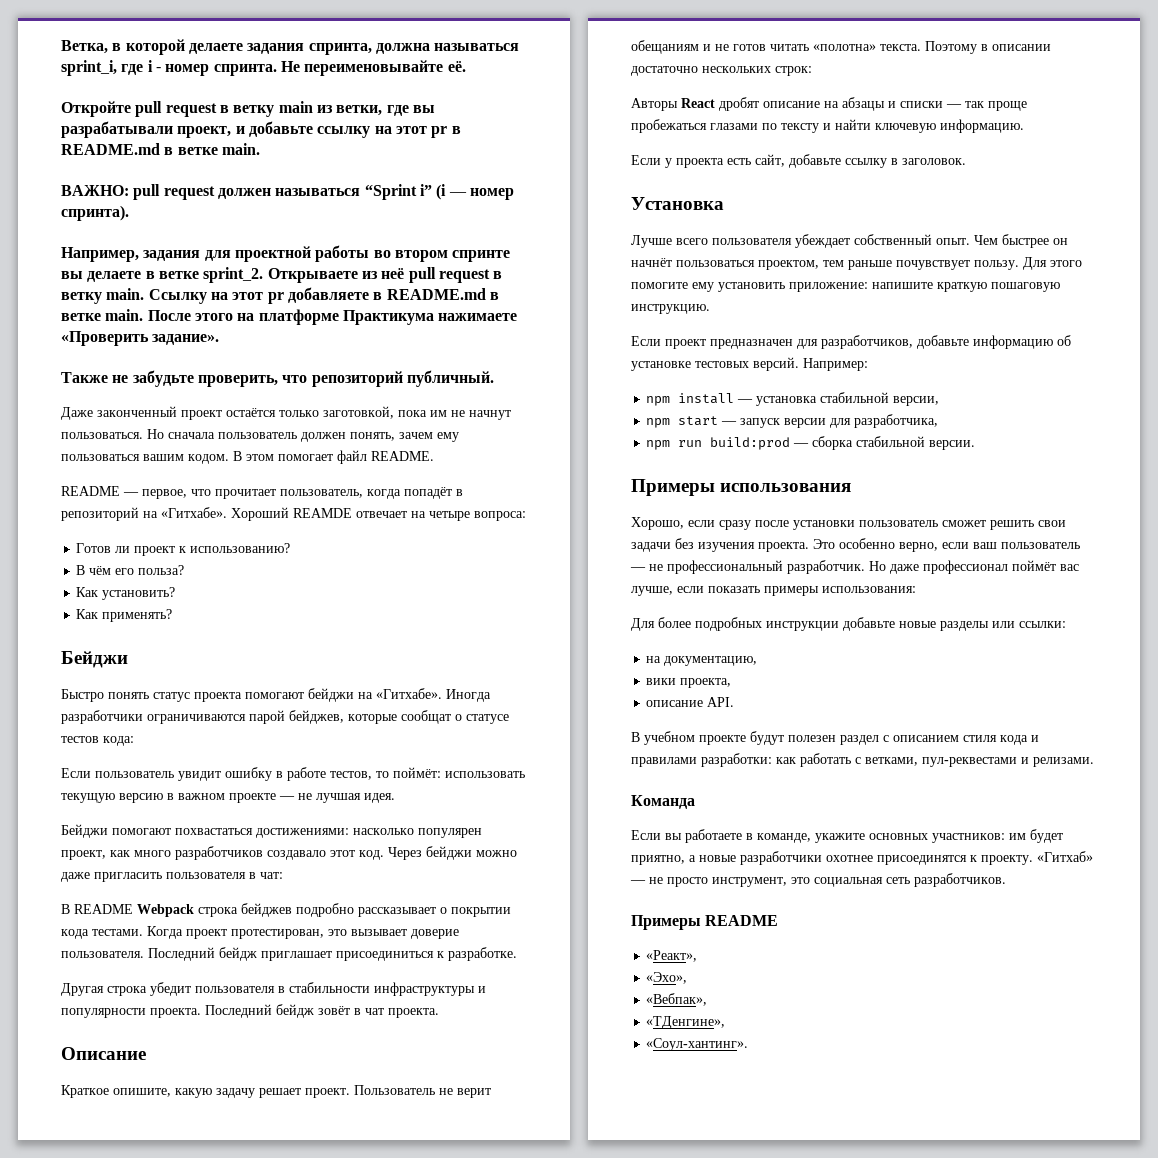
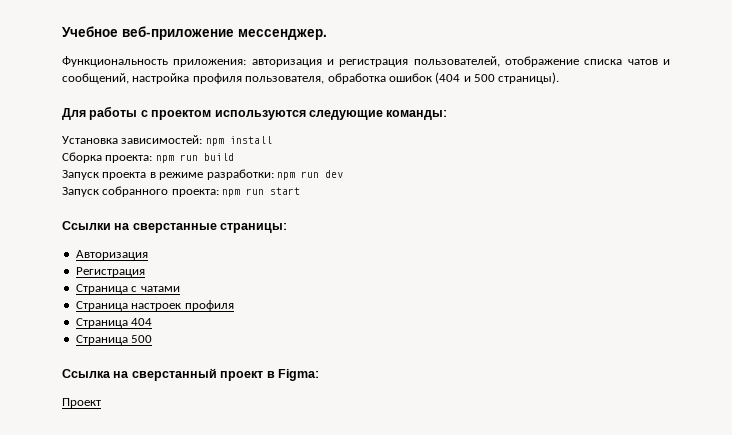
[61,39,520,55] [61,60,466,76] [61,101,435,117] [61,121,461,138] [61,143,260,155] [61,184,514,200] [61,205,129,221] [61,245,511,262] [61,267,503,283] [61,287,499,304] [61,309,518,325] [61,331,220,346] [61,370,494,387] [61,406,511,420] [61,429,459,442] [61,450,434,464] [61,486,463,499] [61,507,526,521] [76,543,291,556] [76,565,185,575] [76,587,176,600] [76,609,173,622] [61,651,128,668] [61,688,491,702] [61,710,509,724] [61,736,134,746] [61,767,525,781] [61,793,395,803] [61,824,482,838] [61,846,517,860] [61,872,283,882] [61,903,511,917] [61,926,459,939] [61,947,517,961] [61,982,486,996] [61,1004,439,1018] [61,1047,146,1060] [61,1085,491,1098] [631,40,1051,54] [631,66,812,76] [631,97,1027,111] [631,119,1024,133] [631,154,966,168] [631,197,724,210] [631,234,1068,248] [631,257,1082,270] [631,282,1060,292] [631,304,710,314] [631,335,1071,349] [631,357,868,371] [646,392,940,406] [646,414,939,428] [646,436,976,450] [631,479,852,496] [631,517,1066,530] [631,538,1080,552] [630,560,1079,574] [631,586,916,596] [631,617,1066,631] [646,656,758,666] [646,678,732,688] [646,697,735,707] [631,731,1039,745] [631,753,1094,767] [631,795,695,809] [631,829,1063,843] [631,851,1093,865] [630,873,1006,887] [631,915,779,930] [646,950,698,962] [646,972,688,984] [646,993,708,1006] [646,1016,726,1029] [646,1038,749,1051] Ветка, в которой делаете задания спринта, должна называться sprint_i, где i - номер спринта. Не переименовывайте её. // Откройте pull request в ветку main из ветки, где вы разрабатывали проект, и добавьте ссылку на этот pr в README.md в ветке main. // ВАЖНО: pull request должен называться “Sprint i” (i — номер спринта). // Например, задания для проектной работы во втором спринте вы делаете в ветке sprint_2. Открываете из неё pull request в ветку main. Ссылку на этот pr добавляете в README.md в ветке main. После этого на платформе Практикума нажимаете «Проверить задание». // Также не забудьте проверить, что репозиторий публичный. // Даже законченный проект остаётся только заготовкой, пока им не начнут пользоваться. Но сначала пользователь должен понять, зачем ему пользоваться вашим кодом. В этом помогает файл README. // README — первое, что прочитает пользователь, когда попадёт в репозиторий на «Гитхабе». Хороший REAMDE отвечает на четыре вопроса: // Готов ли проект к использованию? // В чём его польза? // Как установить? // Как применять? // Бейджи // Быстро понять статус проекта помогают бейджи на «Гитхабе». Иногда разработчики ограничиваются парой бейджев, которые сообщат о статусе тестов кода: // Если пользователь увидит ошибку в работе тестов, то поймёт: использовать текущую версию в важном проекте — не лучшая идея. // Бейджи помогают похвастаться достижениями: насколько популярен проект, как много разработчиков создавало этот код. Через бейджи можно даже пригласить пользователя в чат: // В README Webpack строка бейджев подробно рассказывает о покрытии кода тестами. Когда проект протестирован, это вызывает доверие пользователя. Последний бейдж приглашает присоединиться к разработке. // Другая строка убедит пользователя в стабильности инфраструктуры и популярности проекта. Последний бейдж зовёт в чат проекта. // Описание // Краткое опишите, какую задачу решает проект. Пользователь не верит обещаниям и не готов читать «полотна» текста. Поэтому в описании достаточно нескольких строк: // Авторы React дробят описание на абзацы и списки — так проще пробежаться глазами по тексту и найти ключевую информацию. // Если у проекта есть сайт, добавьте ссылку в заголовок. // Установка // Лучше всего пользователя убеждает собственный опыт. Чем быстрее он начнёт пользоваться проектом, тем раньше почувствует пользу. Для этого помогите ему установить приложение: напишите краткую пошаговую инструкцию. // Если проект предназначен для разработчиков, добавьте информацию об установке тестовых версий. Например: // npm install — установка стабильной версии, // npm start — запуск версии для разработчика, // npm run build:prod — сборка стабильной версии. // Примеры использования // Хорошо, если сразу после установки пользователь сможет решить свои задачи без изучения проекта. Это особенно верно, если ваш пользователь — не профессиональный разработчик. Но даже профессионал поймёт вас лучше, если показать примеры использования: // Для более подробных инструкции добавьте новые разделы или ссылки: // на документацию, // вики проекта, // описание API. // В учебном проекте будут полезен раздел с описанием стиля кода и правилами разработки: как работать с ветками, пул-реквестами и релизами. // Команда // Если вы работаете в команде, укажите основных участников: им будет приятно, а новые разработчики охотнее присоединятся к проекту. «Гитхаб» — не просто инструмент, это социальная сеть разработчиков. // Примеры README // «Реакт», // «Эхо», // «Вебпак», // «ТДенгине», // «Соул-хантинг». -> [62,26,327,40] [62,56,670,67] [62,72,560,84] [62,106,448,120] [62,135,272,146] [62,152,234,163] [62,169,343,180] [62,186,301,197] [62,221,288,233] [75,250,148,260] [75,267,145,277] [75,284,180,294] [75,300,234,311] [75,318,153,328] [75,335,153,345] [62,368,319,381] [62,398,101,408] Учебное веб-приложение мессенджер. // Функциональность приложения: авторизация и регистрация пользователей, отображение списка чатов и сообщений, настройка профиля пользователя, обработка ошибок (404 и 500 страницы). // Для работы с проектом используются следующие команды: // Установка зависимостей: npm install // Сборка проекта: npm run build // Запуск проекта в режиме разработки: npm run dev // Запуск собранного проекта: npm run start // Ссылки на сверстанные страницы: // Авторизация // Регистрация // Страница с чатами // Страница настроек профиля // Страница 404 // Страница 500 // Ссылка на сверстанный проект в Figma: // Проект

